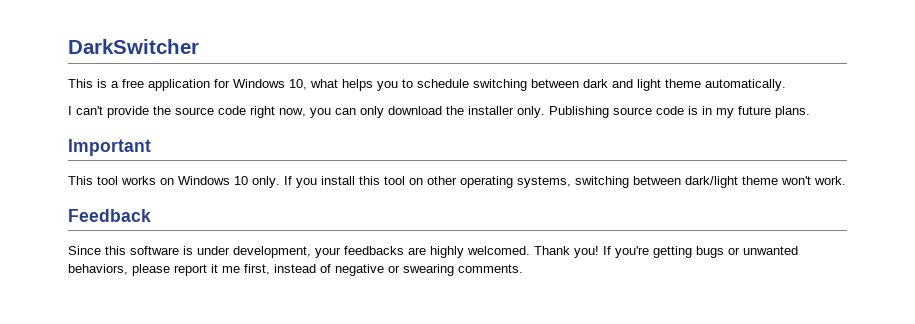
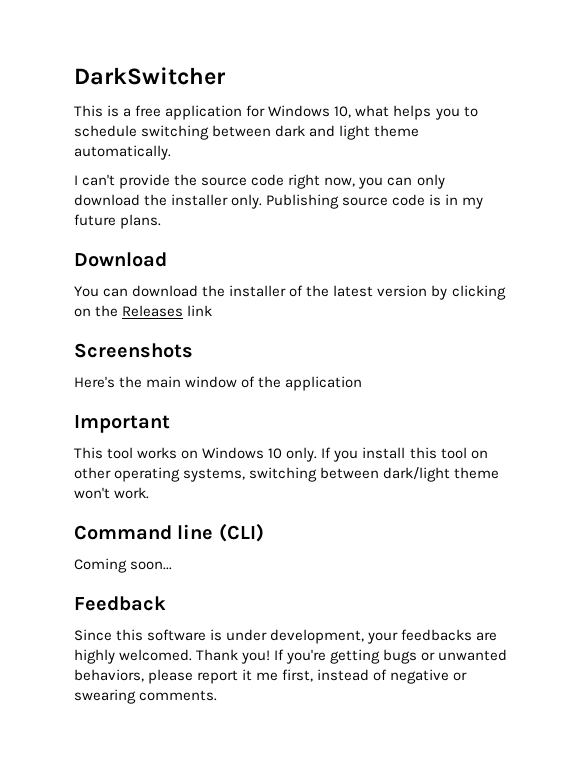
(810, 112) none -> [74,252,167,267] [74,285,506,300] [74,305,213,317] [74,343,193,358] [74,376,363,391] // Download // You can download the installer of the latest version by clicking on the Releases link // Screenshots // Here's the main window of the application
(846, 180) none -> [74,523,264,542] [74,558,173,573] // Command line (CLI) // Coming soon...

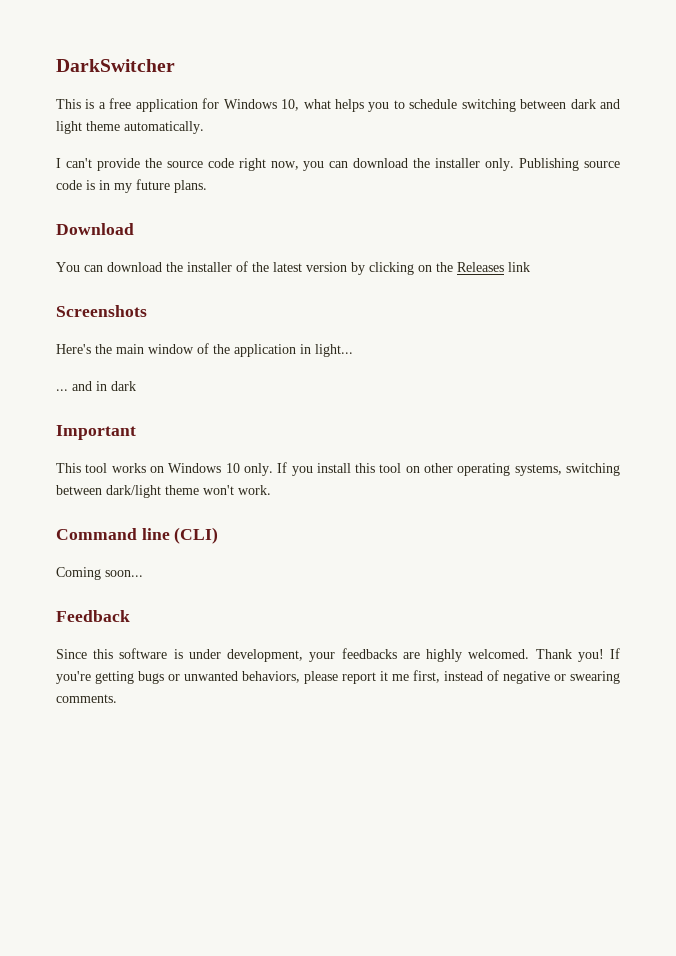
[416,174,445,189] only -> (349, 164) none
(363, 383) none -> [300,344,353,357] [56,381,136,391] in light... // ... and in dark

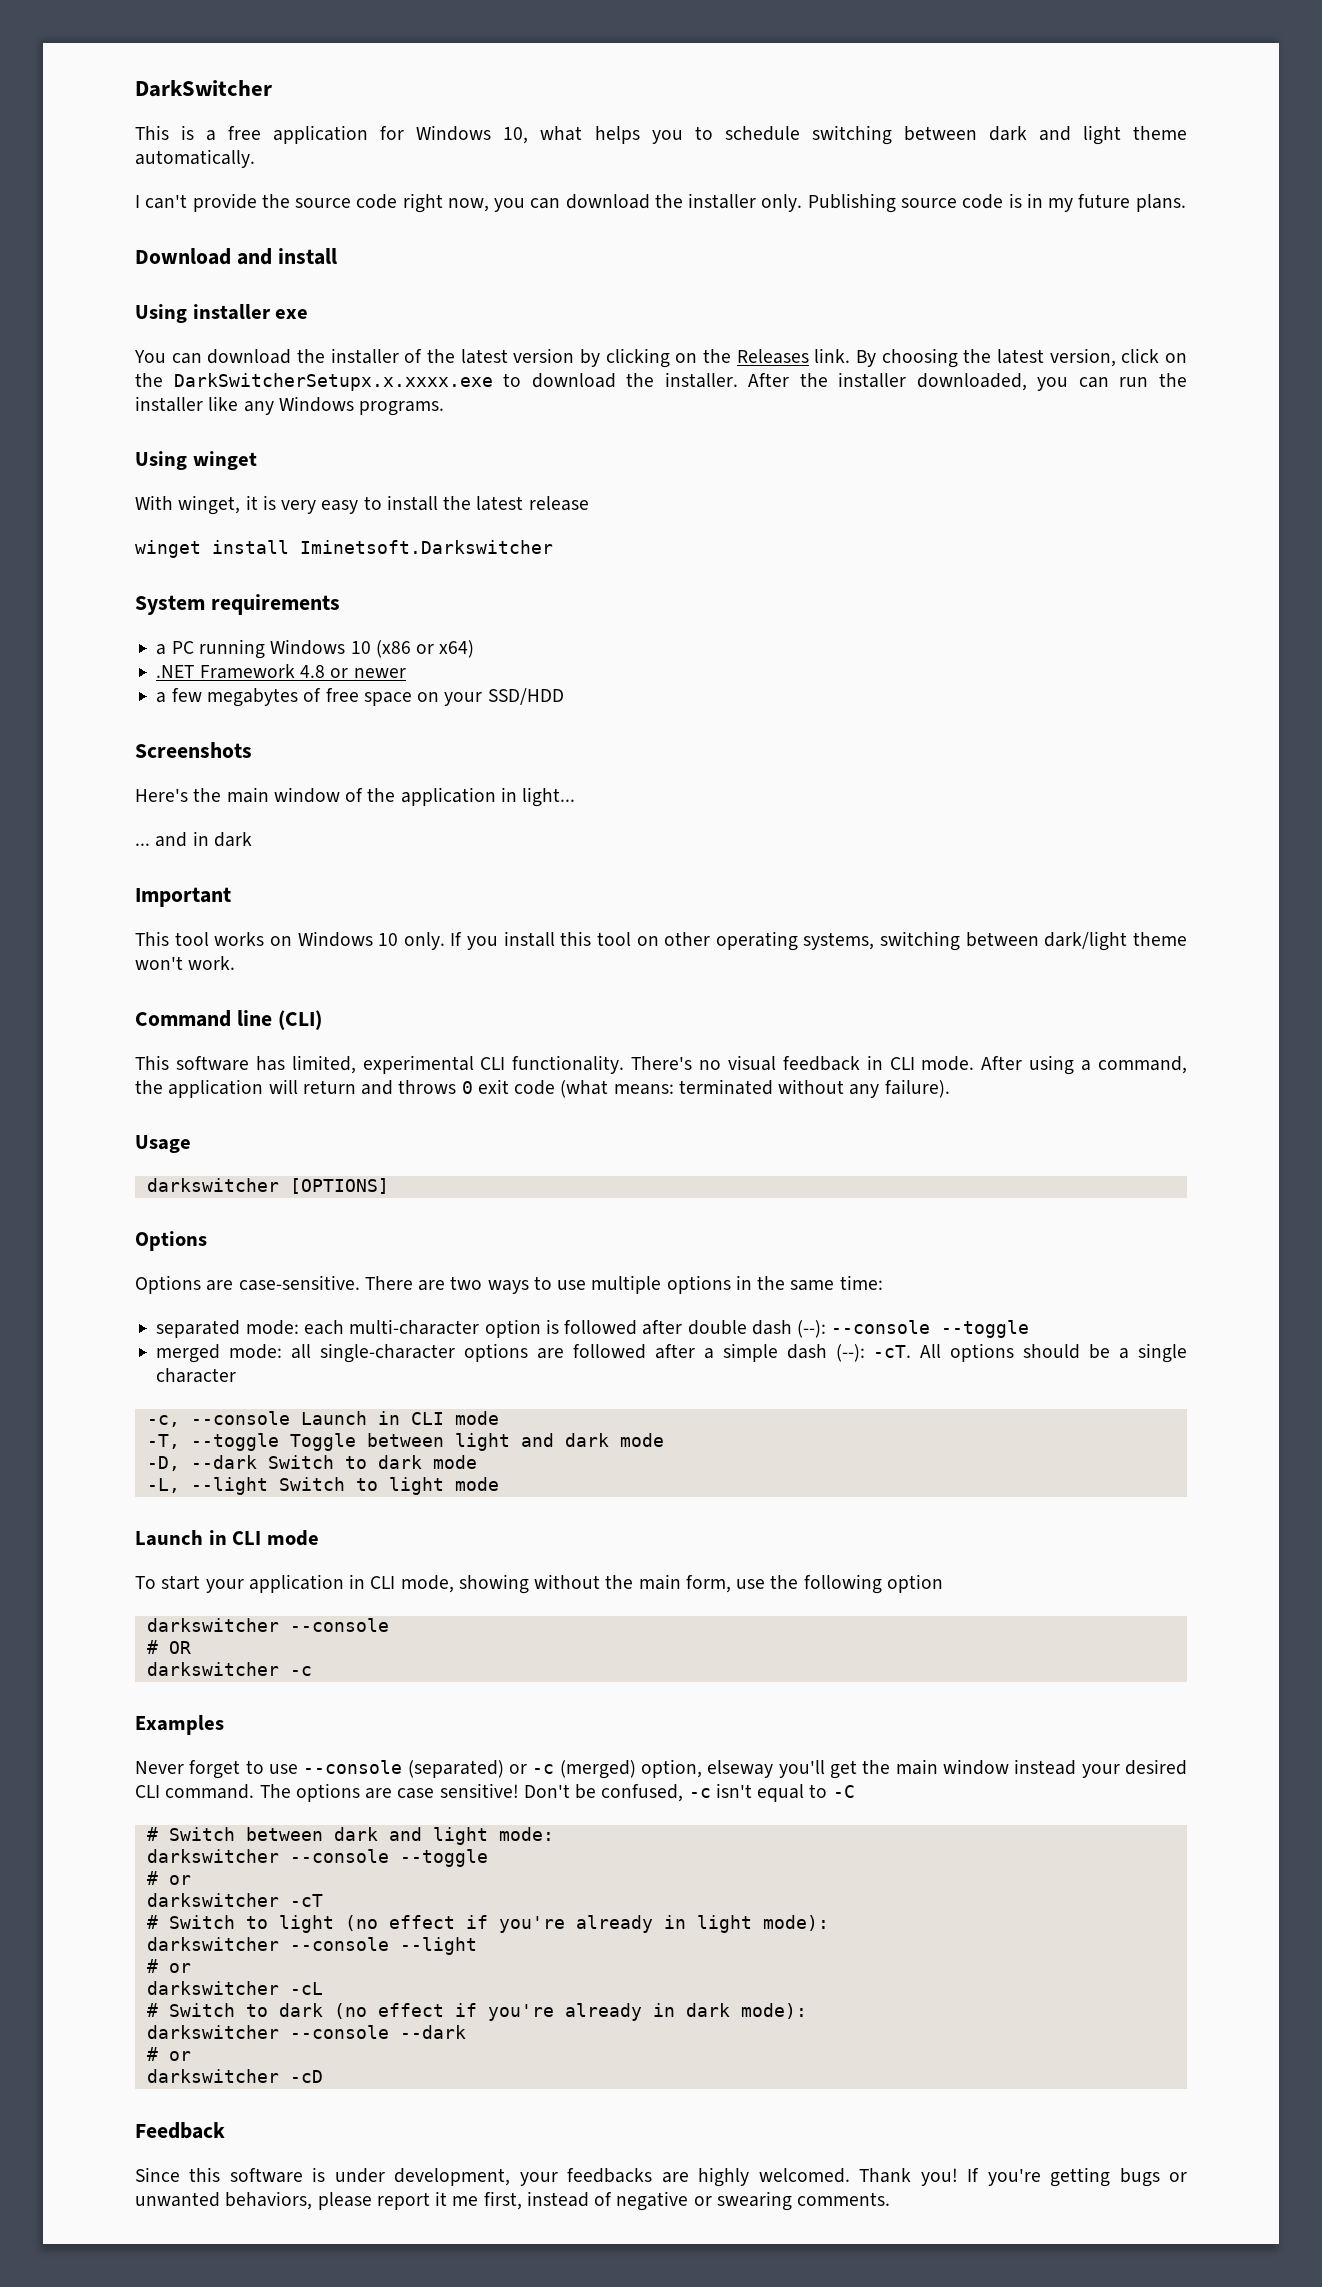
(134, 229) none -> [236,248,337,265] [135,304,309,323] and install // Using installer exe
[508,262,530,272] link -> [814,348,1187,368] [135,372,1187,391] [135,396,445,416] [135,451,257,470] [135,495,589,515] [135,540,553,558] [135,594,340,615] [156,639,475,659] [156,664,406,679] [156,688,564,707] link. By choosing the latest version, click on the DarkSwitcherSetupx.x.xxxx.exe to download the installer. After the installer downloaded, you can run the installer like any Windows programs. // Using winget // With winget, it is very easy to install the latest release // winget install Iminetsoft.Darkswitcher // System requirements // a PC running Windows 10 (x86 or x64) // .NET Framework 4.8 or newer // a few megabytes of free space on your SSD/HDD
[56,567,143,580] Coming soon... -> [135,1055,1187,1075] [135,1079,950,1098] [135,1135,191,1153] [146,1178,389,1194] [135,1231,207,1251] [135,1275,883,1294] [156,1319,1030,1338] [156,1343,1188,1363] [156,1368,237,1383] [146,1411,499,1427] [146,1433,664,1451] [146,1455,477,1471] [146,1477,499,1495] [135,1530,319,1546] [135,1574,943,1594] [146,1618,389,1632] [146,1640,191,1654] [146,1662,312,1676] [135,1715,224,1735] [135,1759,1188,1779] [135,1783,855,1802] [146,1827,554,1845] [146,1849,488,1867] [146,1871,191,1885] [146,1893,323,1907] [146,1915,829,1933] [146,1937,477,1955] [146,1959,191,1973] [146,1981,323,1995] [146,2003,807,2021] [146,2025,466,2039] [146,2047,191,2061] [146,2069,323,2083] This software has limited, experimental CLI functionality. There's no visual feedback in CLI mode. After using a command, the application will return and throws 0 exit code (what means: terminated without any failure). // Usage // darkswitcher [OPTIONS] // Options // Options are case-sensitive. There are two ways to use multiple options in the same time: // separated mode: each multi-character option is followed after double dash (--): --console --toggle // merged mode: all single-character options are followed after a simple dash (--): -cT. All options should be a single character // -c, --console Launch in CLI mode // -T, --toggle Toggle between light and dark mode // -D, --dark Switch to dark mode // -L, --light Switch to light mode // Launch in CLI mode // To start your application in CLI mode, showing without the main form, use the following option // darkswitcher --console // # OR // darkswitcher -c // Examples // Never forget to use --console (separated) or -c (merged) option, elseway you'll get the main window instead your desired CLI command. The options are case sensitive! Don't be confused, -c isn't equal to -C // # Switch between dark and light mode: // darkswitcher --console --toggle // # or // darkswitcher -cT // # Switch to light (no effect if you're already in light mode): // darkswitcher --console --light // # or // darkswitcher -cL // # Switch to dark (no effect if you're already in dark mode): // darkswitcher --console --dark // # or // darkswitcher -cD

